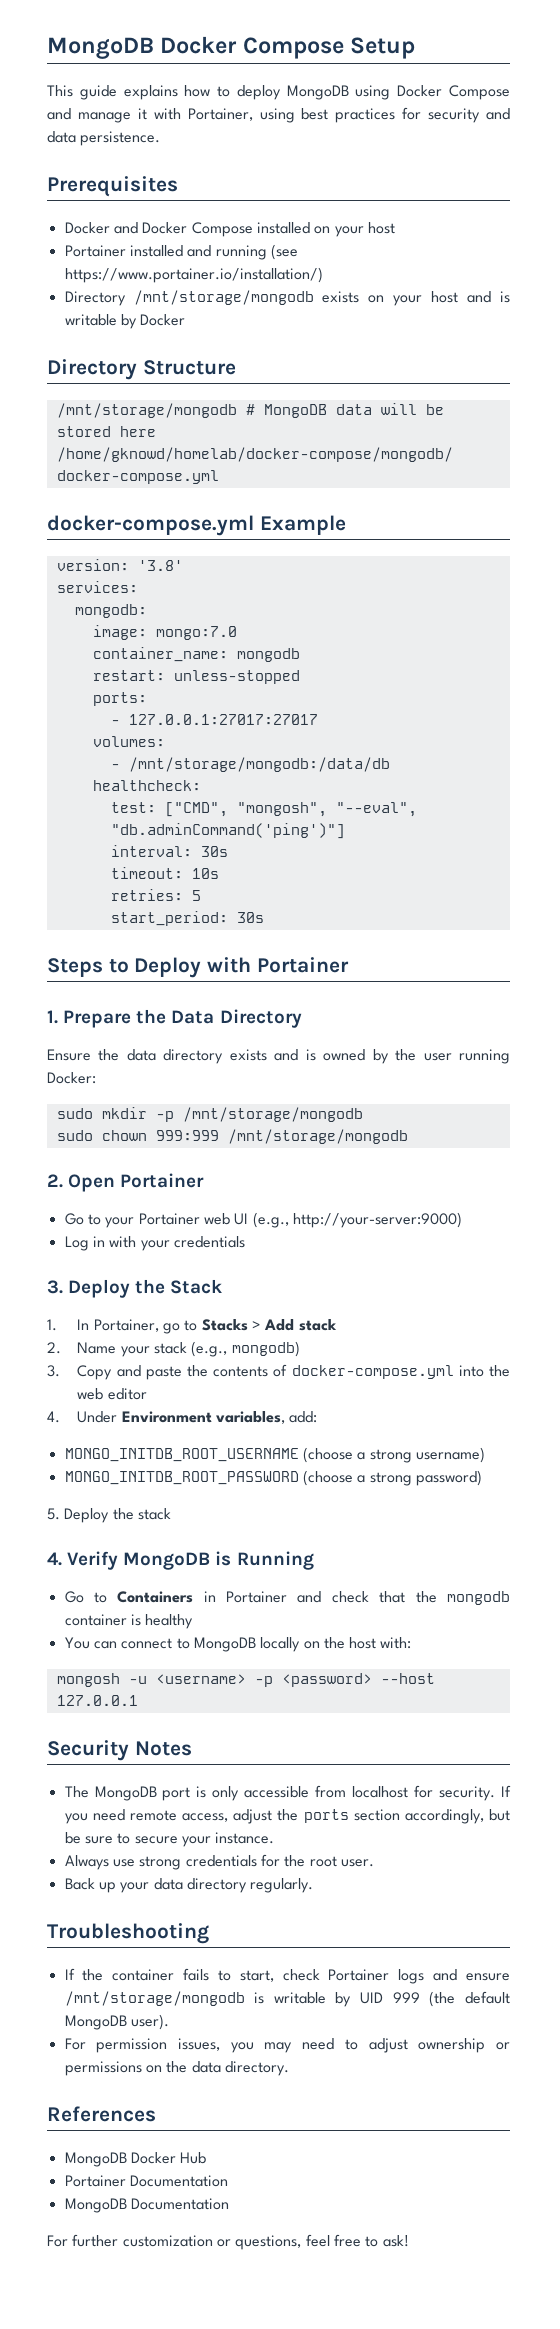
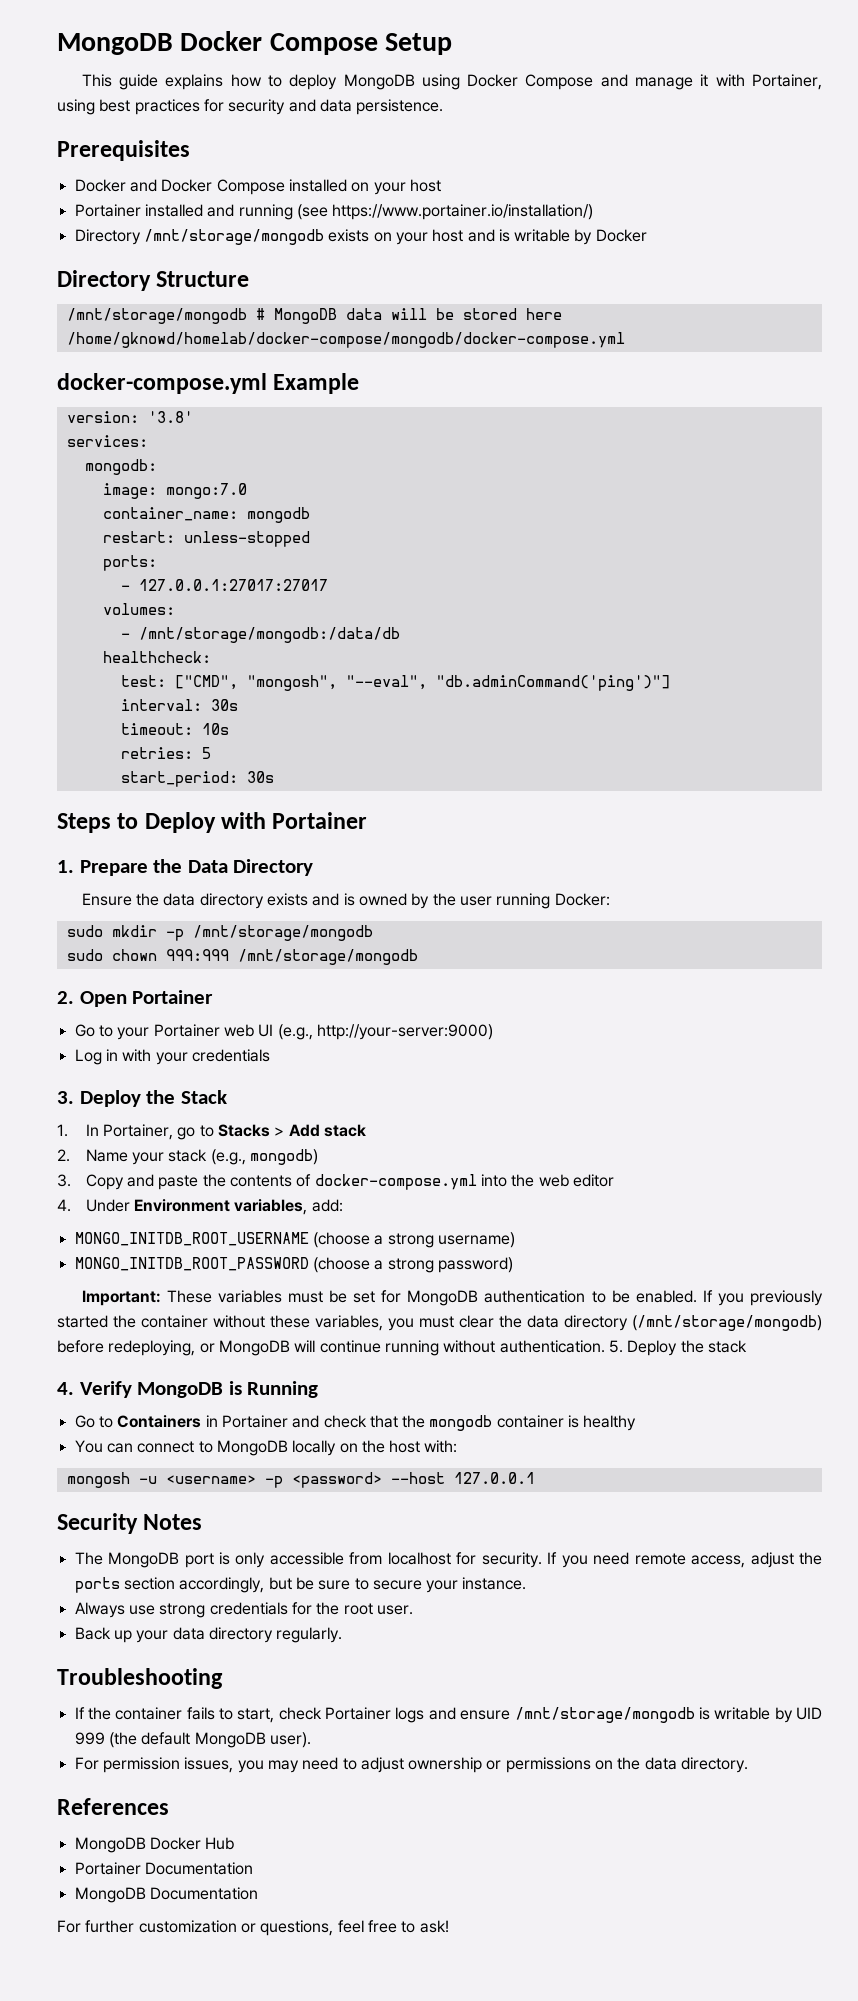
(482, 1478) none -> [81,1290,824,1306] [57,1315,822,1331] [57,1340,605,1356] Important: These variables must be set for MongoDB authentication to be enabled. If you previously started the container without these variables, you must clear the data directory (/mnt/storage/mongodb) before redeploying, or MongoDB will continue running without authentication.

